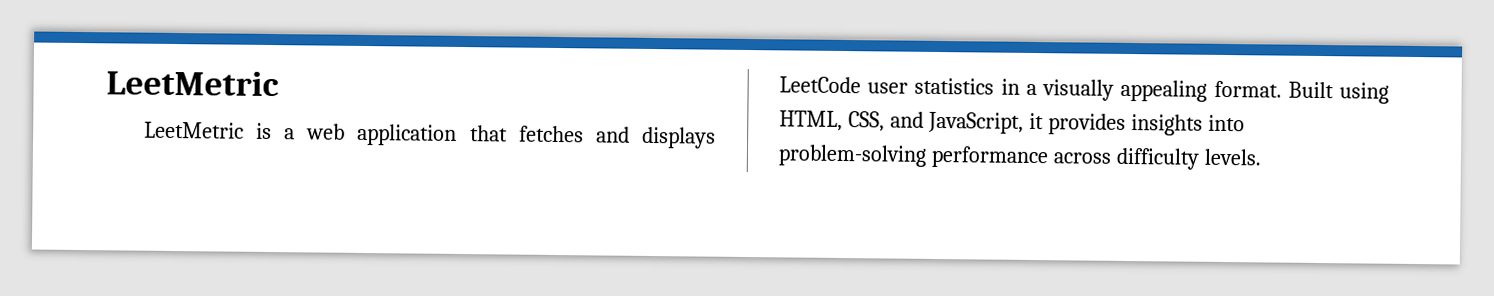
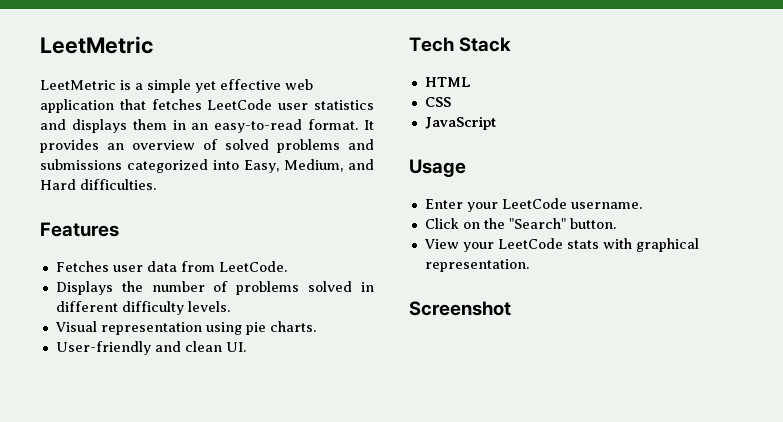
(296, 134) none -> [147,79,281,93] simple yet effective
[595,126,716,149] and displays -> (202, 104) none
[1000,78,1389,104] [779,110,1245,136] [778,144,1262,170] in a visually appealing format. Built using HTML, CSS, and JavaScript, it provides insights into problem-solving performance across difficulty levels. -> [40,119,374,133] [40,139,374,153] [40,159,374,173] [40,179,156,190] [40,222,119,237] [55,261,287,272] [55,281,374,295] [55,301,230,315] [54,321,316,335] [55,341,246,355] [409,37,512,52] [424,77,471,87] [424,97,451,107] [424,116,496,130] [409,159,466,177] [424,198,642,212] [424,218,616,229] [423,238,699,252] [424,259,529,272] [409,301,511,316] and displays them in an easy-to-read format. It provides an overview of solved problems and submissions categorized into Easy, Medium, and Hard difficulties. // Features // Fetches user data from LeetCode. // Displays the number of problems solved in different difficulty levels. // Visual representation using pie charts. // User-friendly and clean UI. // Tech Stack // HTML // CSS // JavaScript // Usage // Enter your LeetCode username. // Click on the "Search" button. // View your LeetCode stats with graphical representation. // Screenshot

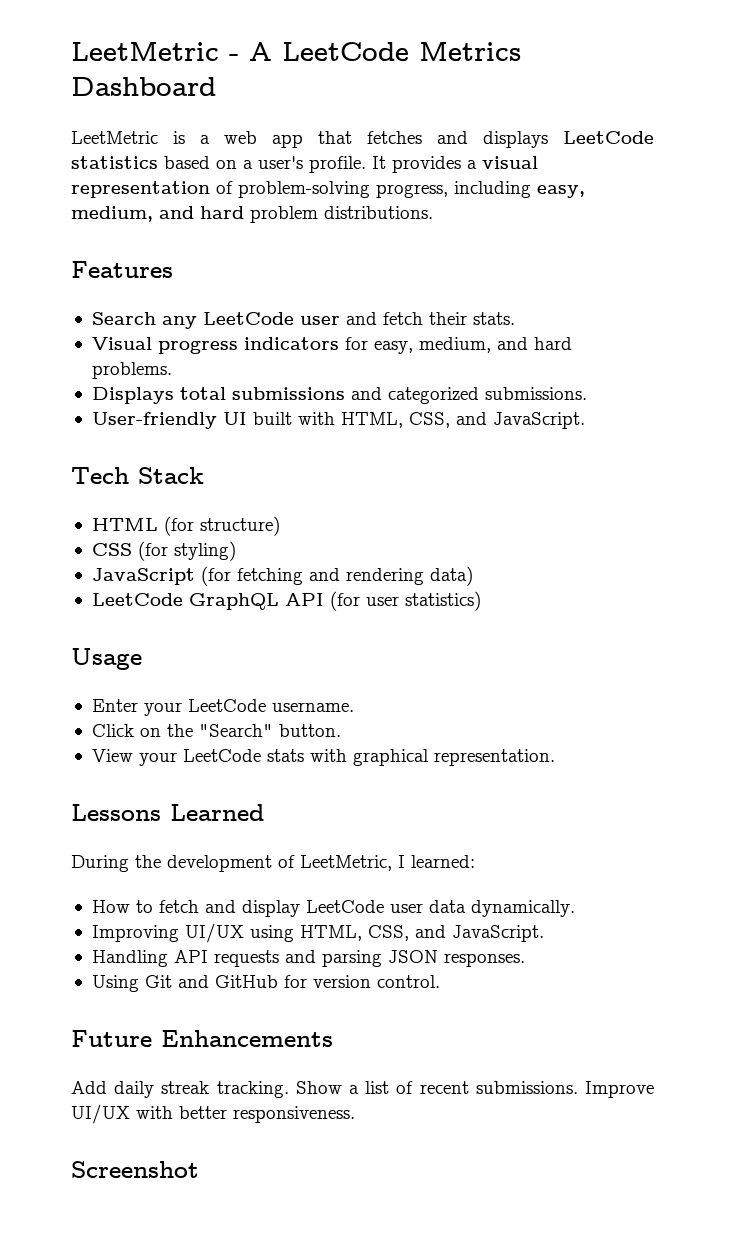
[40,36,153,54] [40,79,313,93] [40,99,375,113] [40,119,374,133] [40,139,374,153] [40,159,374,173] [40,179,156,190] [40,222,119,237] [55,261,287,272] [55,281,374,295] [55,301,230,315] [54,321,316,335] [55,341,246,355] LeetMetric // LeetMetric is a simple yet effective web application that fetches LeetCode user statistics and displays them in an easy-to-read format. It provides an overview of solved problems and submissions categorized into Easy, Medium, and Hard difficulties. // Features // Fetches user data from LeetCode. // Displays the number of problems solved in different difficulty levels. // Visual representation using pie charts. // User-friendly and clean UI. -> [71,42,521,61] [71,77,216,96] [71,131,654,148] [71,156,538,173] [71,181,585,198] [71,206,433,223] [71,261,173,278] [91,312,515,329] [91,337,572,354] [91,362,172,379] [91,387,587,404] [91,412,585,429] LeetMetric - A LeetCode Metrics Dashboard // LeetMetric is a web app that fetches and displays LeetCode statistics based on a user's profile. It provides a visual representation of problem-solving progress, including easy, medium, and hard problem distributions. // Features // Search any LeetCode user and fetch their stats. // Visual progress indicators for easy, medium, and hard problems. // Displays total submissions and categorized submissions. // User-friendly UI built with HTML, CSS, and JavaScript.
(471, 82) none -> [163,516,280,536] (for structure)
(451, 102) none -> [137,541,236,561] (for styling)
(496, 123) none -> [200,566,473,586] [91,591,481,611] (for fetching and rendering data) // LeetCode GraphQL API (for user statistics)
(529, 265) none -> [71,804,264,821] [71,855,475,872] [91,900,575,917] [91,923,544,943] [91,950,525,967] [91,975,440,992] [71,1030,333,1047] [71,1081,654,1098] [71,1104,355,1124] // Lessons Learned // During the development of LeetMetric, I learned: // How to fetch and display LeetCode user data dynamically. // Improving UI/UX using HTML, CSS, and JavaScript. // Handling API requests and parsing JSON responses. // Using Git and GitHub for version control. // Future Enhancements // Add daily streak tracking. Show a list of recent submissions. Improve UI/UX with better responsiveness.

